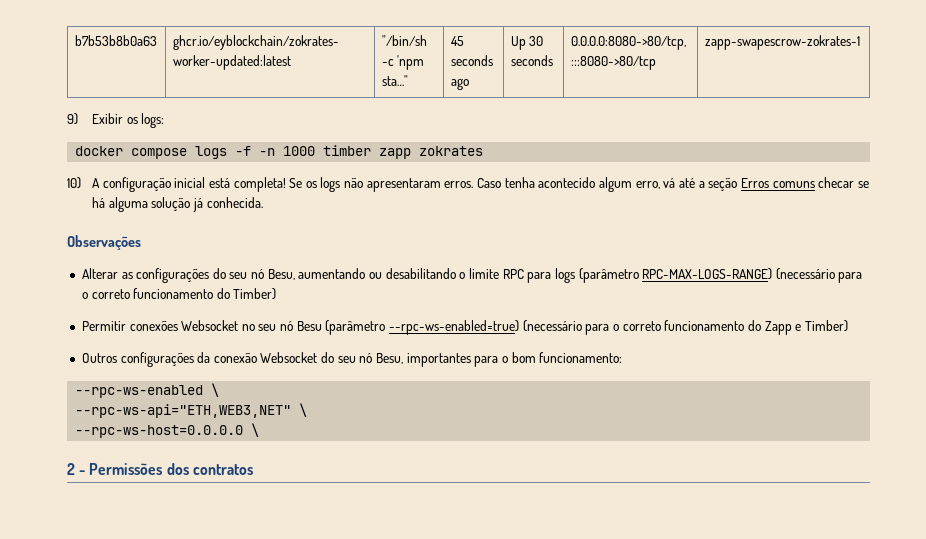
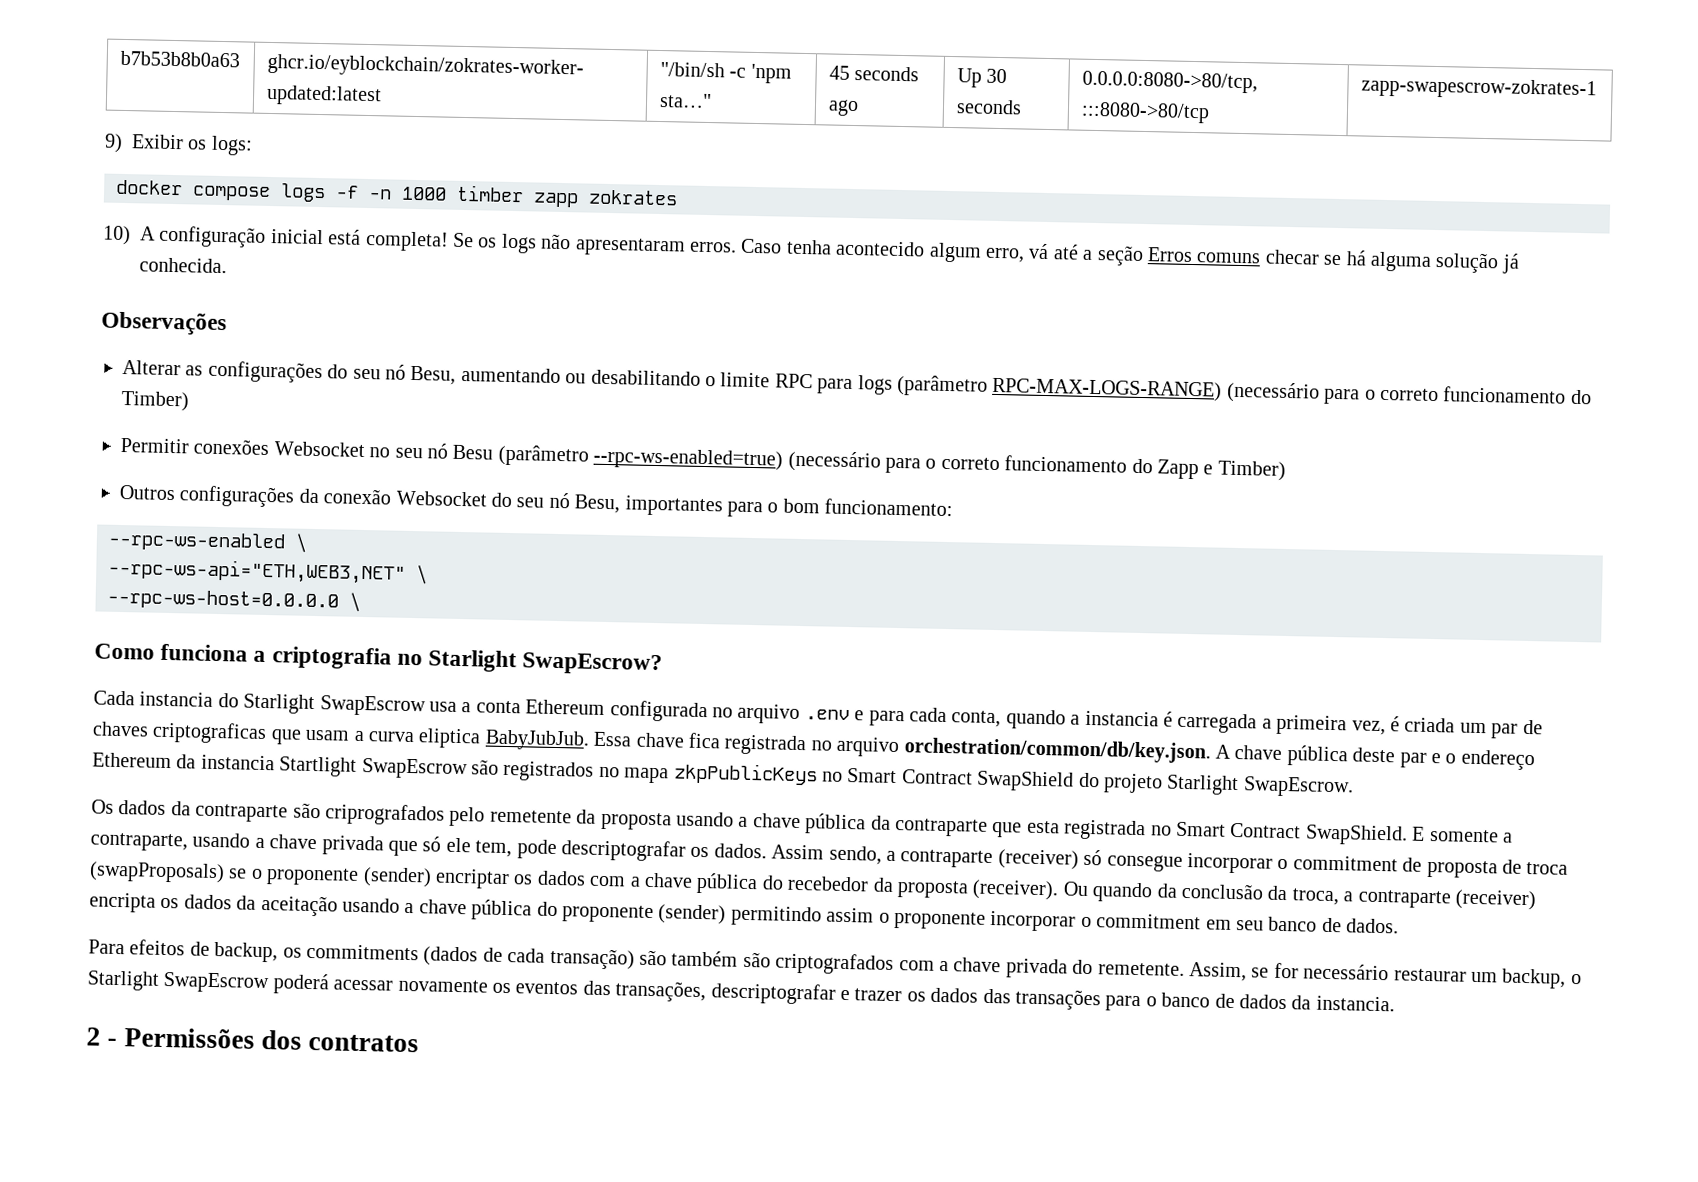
(260, 430) none -> [94,643,664,676] [93,690,1543,739] [92,721,1535,771] [92,752,1354,798] [91,799,1514,846] [90,832,1569,879] [89,861,1537,911] [89,892,1400,934] [88,939,1582,989] [87,970,1395,1012] // Como funciona a criptografia no Starlight SwapEscrow? // Cada instancia do Starlight SwapEscrow usa a conta Ethereum configurada no arquivo .env e para cada conta, quando a instancia é carregada a primeira vez, é criada um par de chaves criptograficas que usam a curva eliptica BabyJubJub. Essa chave fica registrada no arquivo orchestration/common/db/key.json. A chave pública deste par e o endereço Ethereum da instancia Startlight SwapEscrow são registrados no mapa zkpPublicKeys no Smart Contract SwapShield do projeto Starlight SwapEscrow. // Os dados da contraparte são criprografados pelo remetente da proposta usando a chave pública da contraparte que esta registrada no Smart Contract SwapShield. E somente a contraparte, usando a chave privada que só ele tem, pode descriptografar os dados. Assim sendo, a contraparte (receiver) só consegue incorporar o commitment de proposta de troca (swapProposals) se o proponente (sender) encriptar os dados com a chave pública do recebedor da proposta (receiver). Ou quando da conclusão da troca, a contraparte (receiver) encripta os dados da aceitação usando a chave pública do proponente (sender) permitindo assim o proponente incorporar o commitment em seu banco de dados. // Para efeitos de backup, os commitments (dados de cada transação) são também são criptografados com a chave privada do remetente. Assim, se for necessário restaurar um backup, o Starlight SwapEscrow poderá acessar novamente os eventos das transações, descriptografar e trazer os dados das transações para o banco de dados da instancia.

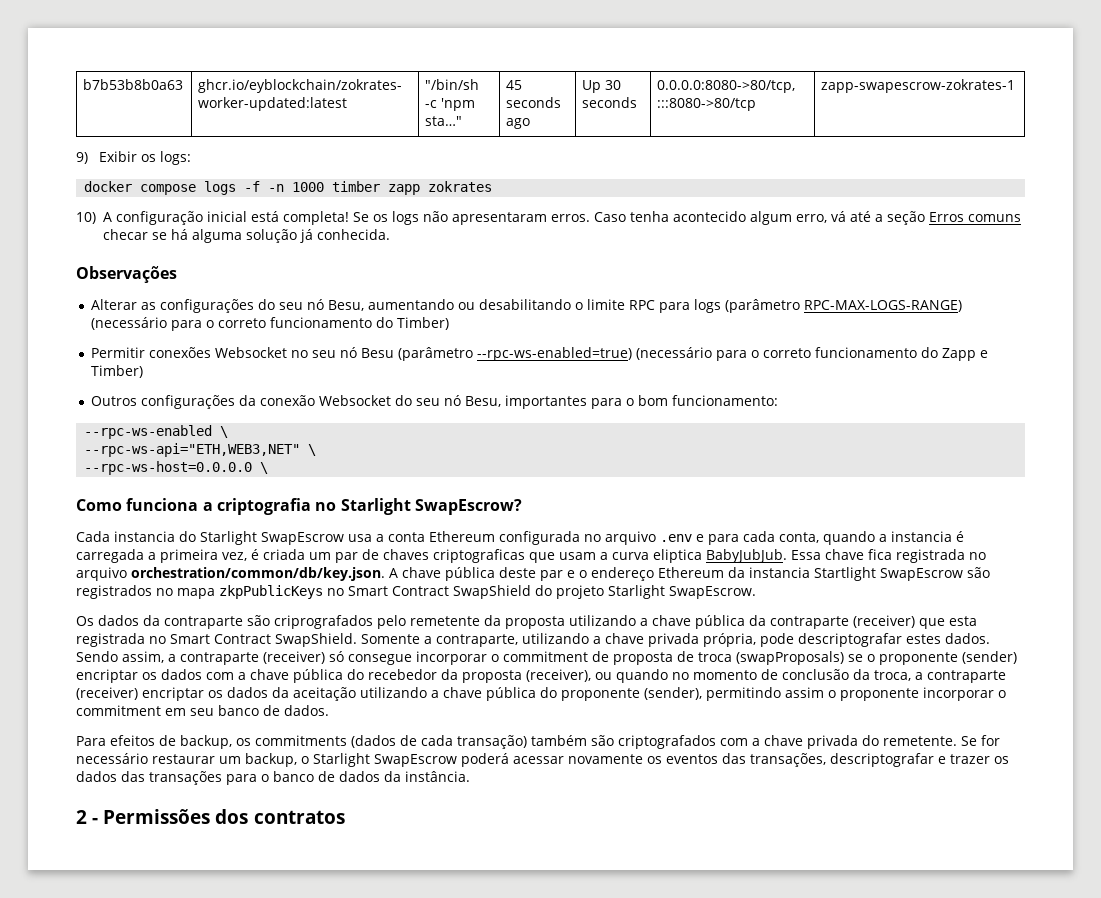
[675,811,734,827] usando -> [569,615,636,626] utilizando
(988, 827) none -> [853,615,915,628] (receiver)
[1411,826,1499,843] E somente -> [361,634,420,644] Somente
[192,832,882,865] usando a chave privada que só ele tem, pode descriptografar os dados. Assim sendo, -> [522,633,990,647] [76,651,164,663] utilizando a chave privada própria, pode descriptografar estes dados. Sendo assim,
[972,879,1178,903] (receiver). Ou quando da -> [526,669,778,683] (receiver), ou quando no momento de
[89,892,156,913] encripta -> [142,687,204,701] encriptar
[342,897,400,913] usando -> [360,687,427,698] utilizando
[658,904,727,925] (sender) -> [644,687,702,700] (sender),
[638,949,667,966] são -> (527, 742) none
[1188,962,1270,982] Assim, se -> [961,736,977,746] Se
[1315,995,1395,1012] instancia. -> [405,771,470,782] instância.

